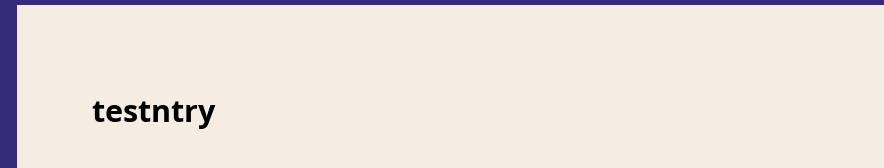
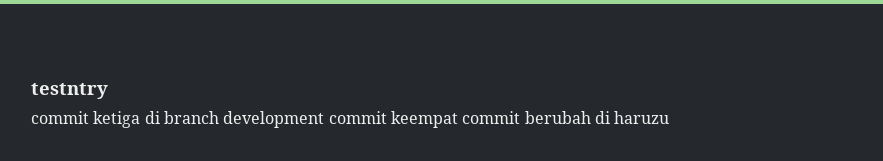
(216, 115) none -> [31,111,670,128] // commit ketiga di branch development commit keempat commit berubah di haruzu

